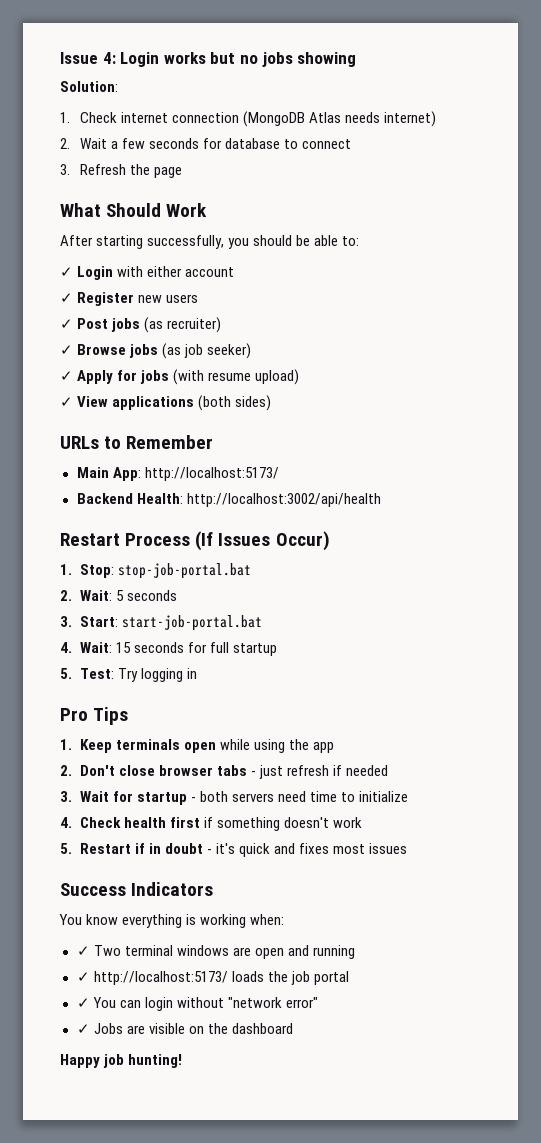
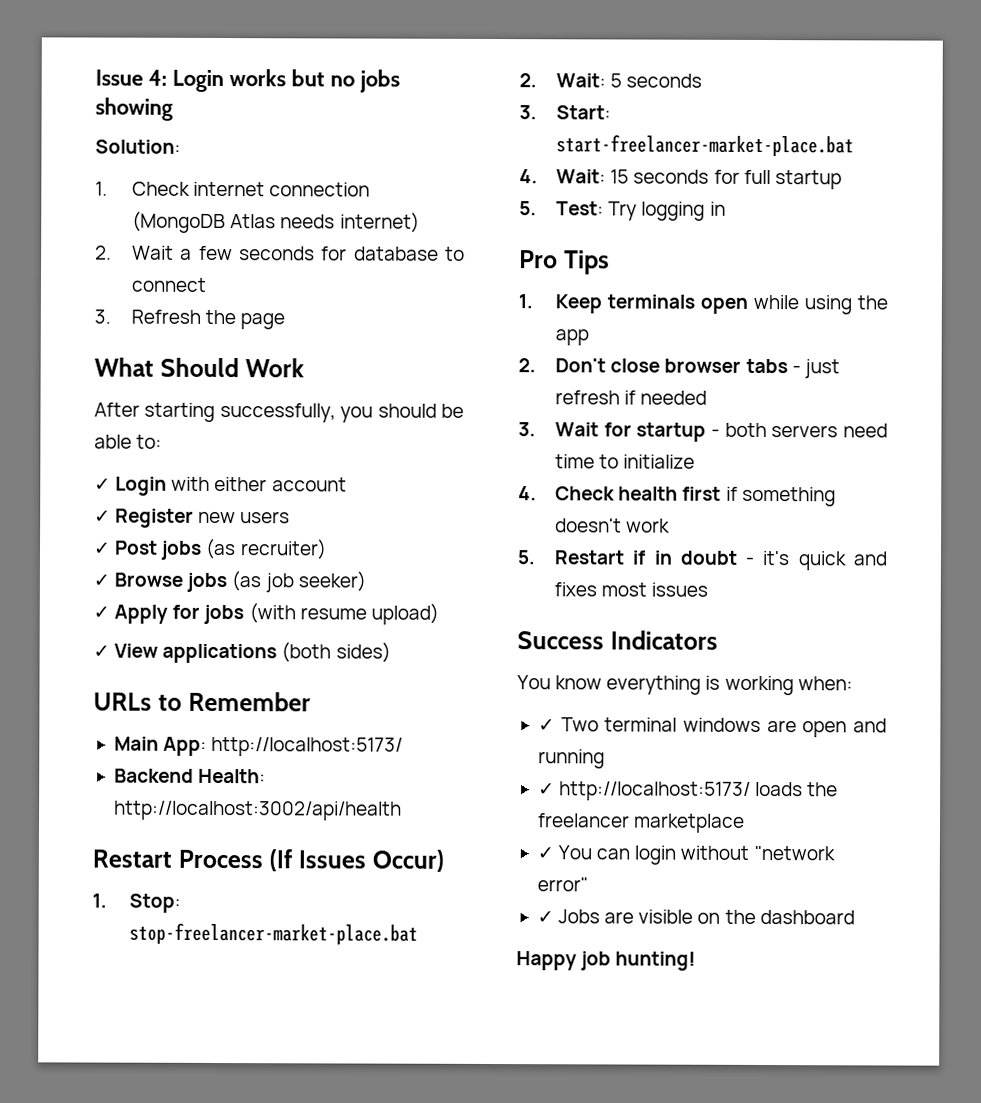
[117,563,251,579] stop-job-portal.bat -> [129,922,419,945] stop-freelancer-market-place.bat
[121,615,262,631] start-job-portal.bat -> [556,134,855,157] start-freelancer-market-place.bat
[290,971,349,985] job portal -> [536,813,746,833] freelancer marketplace

